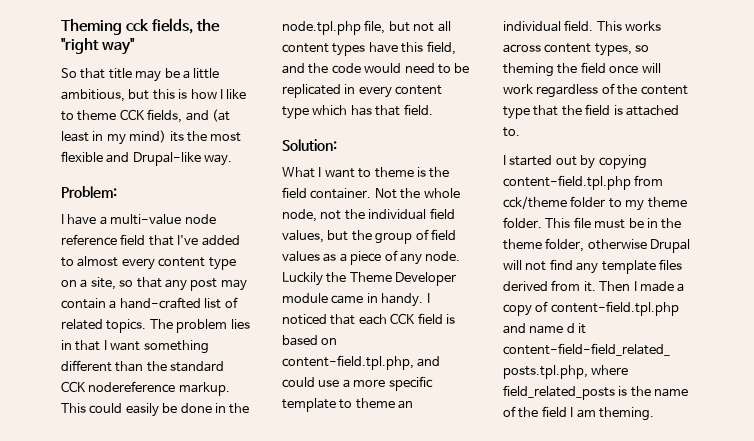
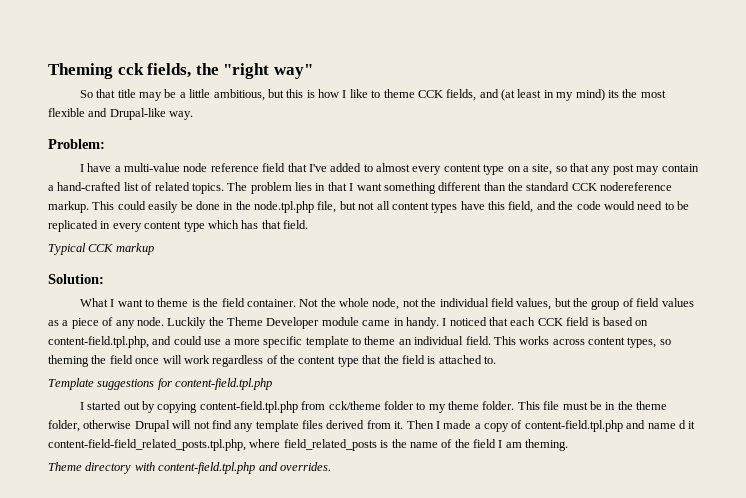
(433, 109) none -> [48,243,154,255] // Typical CCK markup
(520, 132) none -> [48,378,273,390] // Template suggestions for content-field.tpl.php
(654, 414) none -> [48,462,331,474] // Theme directory with content-field.tpl.php and overrides.

